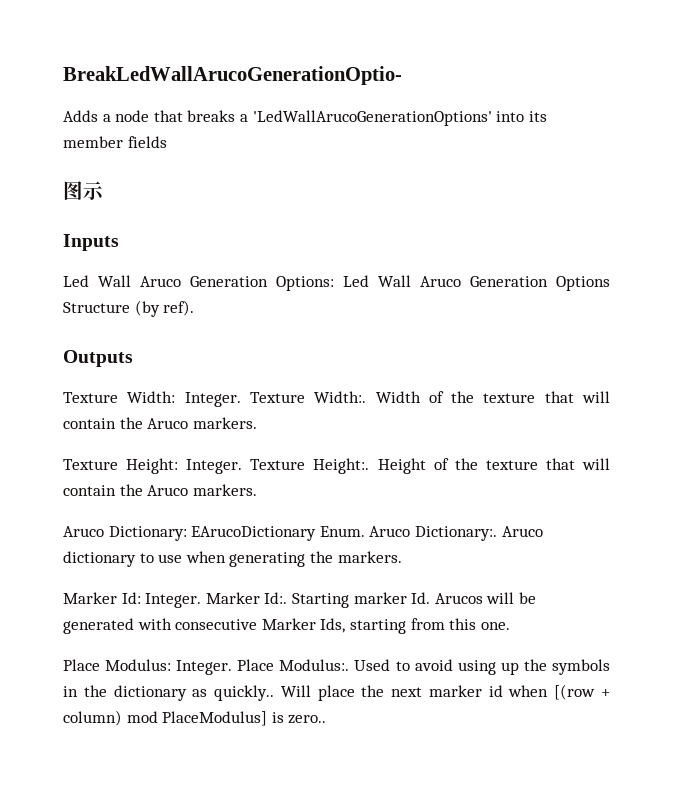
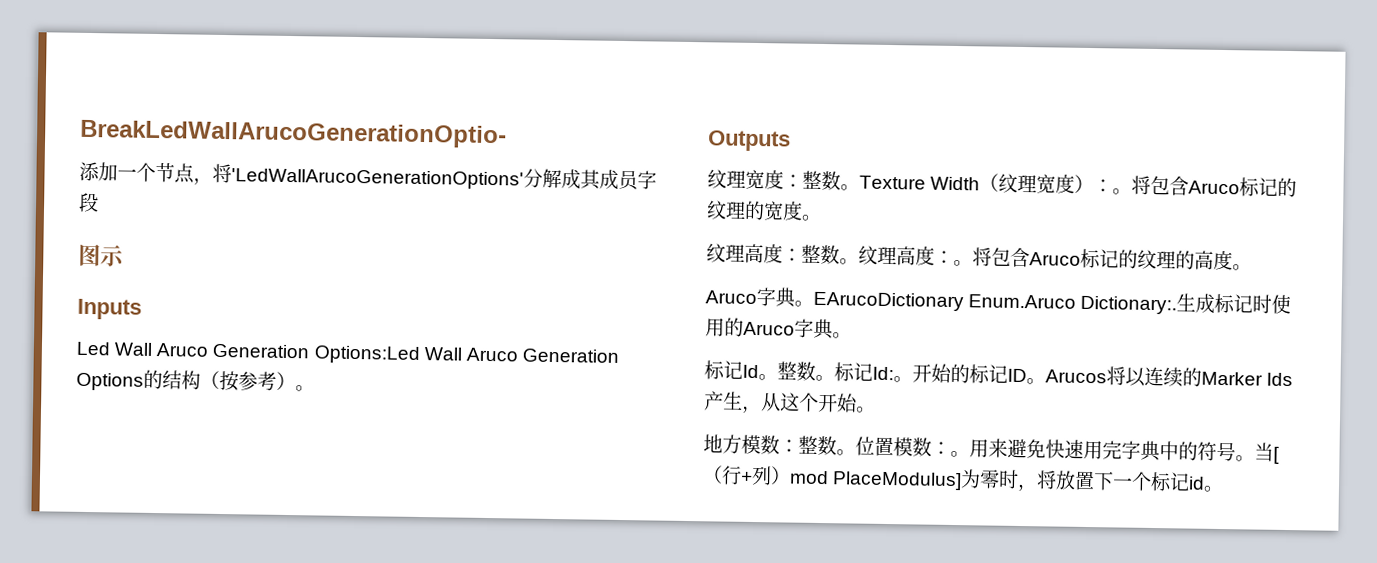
[63,110,547,126] [63,136,167,148] Adds a node that breaks a 'LedWallArucoGenerationOptions' into its member fields -> [79,161,657,191] [78,192,99,213] 添加一个节点，将'LedWallArucoGenerationOptions'分解成其成员字段
[276,275,369,291] Options: Led -> [313,345,420,364] Options:Led
[63,300,195,317] [63,350,133,367] [63,391,610,407] [63,417,257,429] [63,458,611,474] [63,484,257,496] [63,526,543,541] [63,551,402,567] [63,592,536,608] [63,618,510,634] [63,659,610,675] [63,684,610,701] [63,710,327,726] Structure (by ref). // Outputs // Texture Width: Integer. Texture Width:. Width of the texture that will contain the Aruco markers. // Texture Height: Integer. Texture Height:. Height of the texture that will contain the Aruco markers. // Aruco Dictionary: EArucoDictionary Enum. Aruco Dictionary:. Aruco dictionary to use when generating the markers. // Marker Id: Integer. Marker Id:. Starting marker Id. Arucos will be generated with consecutive Marker Ids, starting from this one. // Place Modulus: Integer. Place Modulus:. Used to avoid using up the symbols in the dictionary as quickly.. Will place the next marker id when [(row + column) mod PlaceModulus] is zero.. -> [143,369,315,392] [707,130,791,152] [707,169,1298,198] [706,200,822,221] [706,243,1252,271] [705,287,1292,315] [705,317,852,340] [704,360,1294,388] [704,391,876,414] [703,434,1280,464] [702,465,1224,493] 的结构（按参考）。 // Outputs // 纹理宽度：整数。Texture Width（纹理宽度）：。将包含Aruco标记的纹理的宽度。 // 纹理高度：整数。纹理高度：。将包含Aruco标记的纹理的高度。 // Aruco字典。EArucoDictionary Enum.Aruco Dictionary:.生成标记时使用的Aruco字典。 // 标记Id。整数。标记Id:。开始的标记ID。Arucos将以连续的Marker Ids产生，从这个开始。 // 地方模数：整数。位置模数：。用来避免快速用完字典中的符号。当[（行+列）mod PlaceModulus]为零时，将放置下一个标记id。

